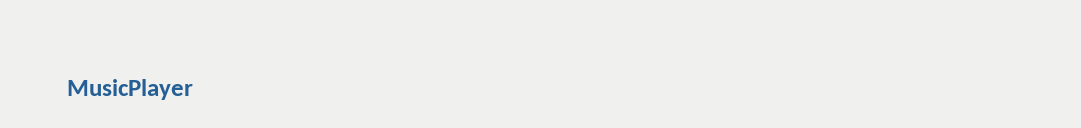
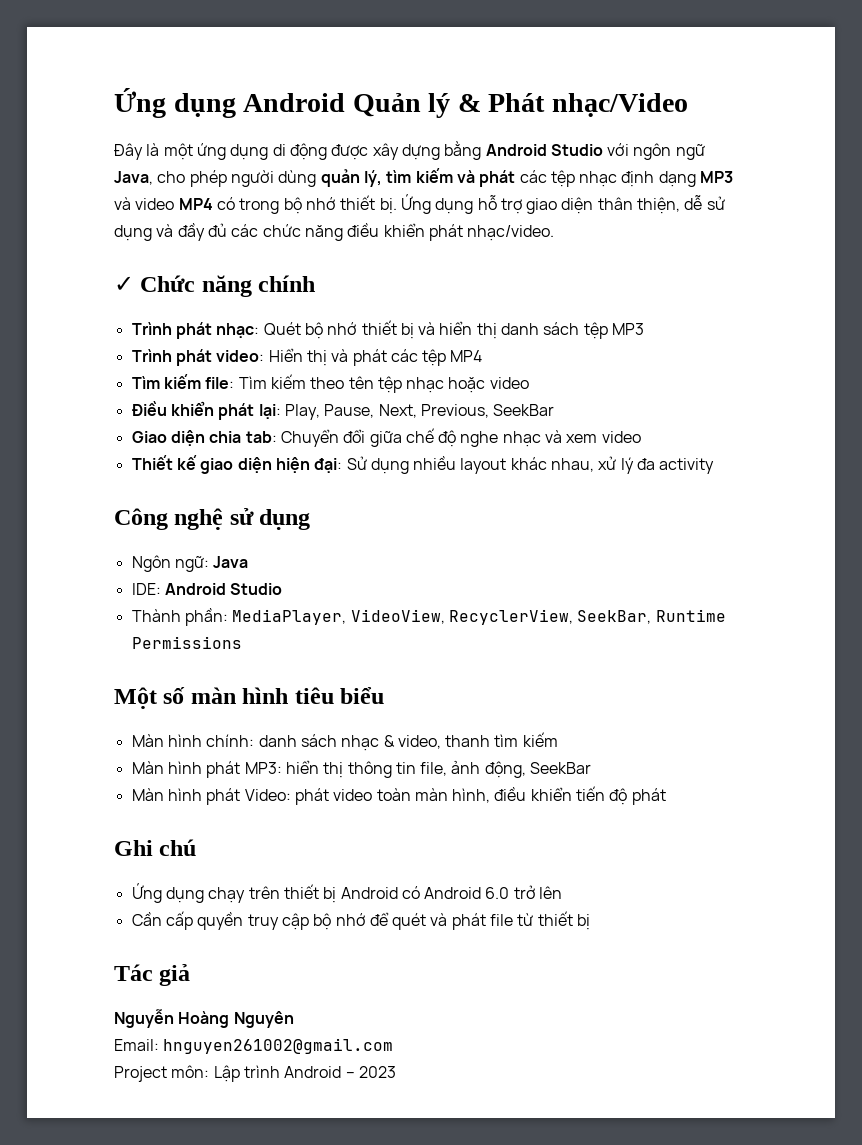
[67,79,193,100] MusicPlayer -> [114,88,688,118] [114,141,705,160] [114,168,734,187] [114,194,725,214] [114,223,555,241] [114,275,316,297] [131,320,645,339] [131,348,483,366] [131,374,529,393] [131,401,555,420] [131,428,641,447] [131,455,715,474] [114,508,311,530] [131,555,249,572] [131,583,283,595] [131,608,726,626] [131,636,242,649] [114,687,385,709] [131,732,558,751] [131,760,592,778] [131,786,666,805] [114,839,197,856] [131,883,563,903] [131,911,591,930] [114,964,191,986] [114,1009,294,1028] [114,1038,394,1054] [114,1065,396,1082] Ứng dụng Android Quản lý & Phát nhạc/Video // Đây là một ứng dụng di động được xây dựng bằng Android Studio với ngôn ngữ Java, cho phép người dùng quản lý, tìm kiếm và phát các tệp nhạc định dạng MP3 và video MP4 có trong bộ nhớ thiết bị. Ứng dụng hỗ trợ giao diện thân thiện, dễ sử dụng và đầy đủ các chức năng điều khiển phát nhạc/video. // ✓ Chức năng chính // Trình phát nhạc: Quét bộ nhớ thiết bị và hiển thị danh sách tệp MP3 // Trình phát video: Hiển thị và phát các tệp MP4 // Tìm kiếm file: Tìm kiếm theo tên tệp nhạc hoặc video // Điều khiển phát lại: Play, Pause, Next, Previous, SeekBar // Giao diện chia tab: Chuyển đổi giữa chế độ nghe nhạc và xem video // Thiết kế giao diện hiện đại: Sử dụng nhiều layout khác nhau, xử lý đa activity // Công nghệ sử dụng // Ngôn ngữ: Java // IDE: Android Studio // Thành phần: MediaPlayer, VideoView, RecyclerView, SeekBar, Runtime Permissions // Một số màn hình tiêu biểu // Màn hình chính: danh sách nhạc & video, thanh tìm kiếm // Màn hình phát MP3: hiển thị thông tin file, ảnh động, SeekBar // Màn hình phát Video: phát video toàn màn hình, điều khiển tiến độ phát // Ghi chú // Ứng dụng chạy trên thiết bị Android có Android 6.0 trở lên // Cần cấp quyền truy cập bộ nhớ để quét và phát file từ thiết bị // Tác giả // Nguyễn Hoàng Nguyên // Email: hnguyen261002@gmail.com // Project môn: Lập trình Android – 2023

